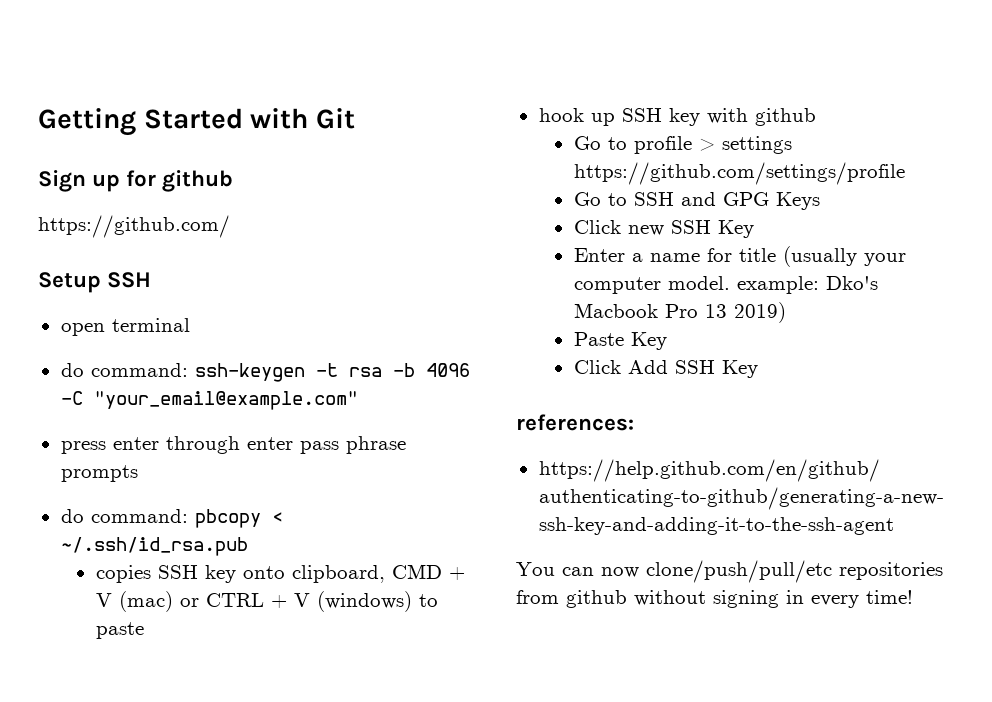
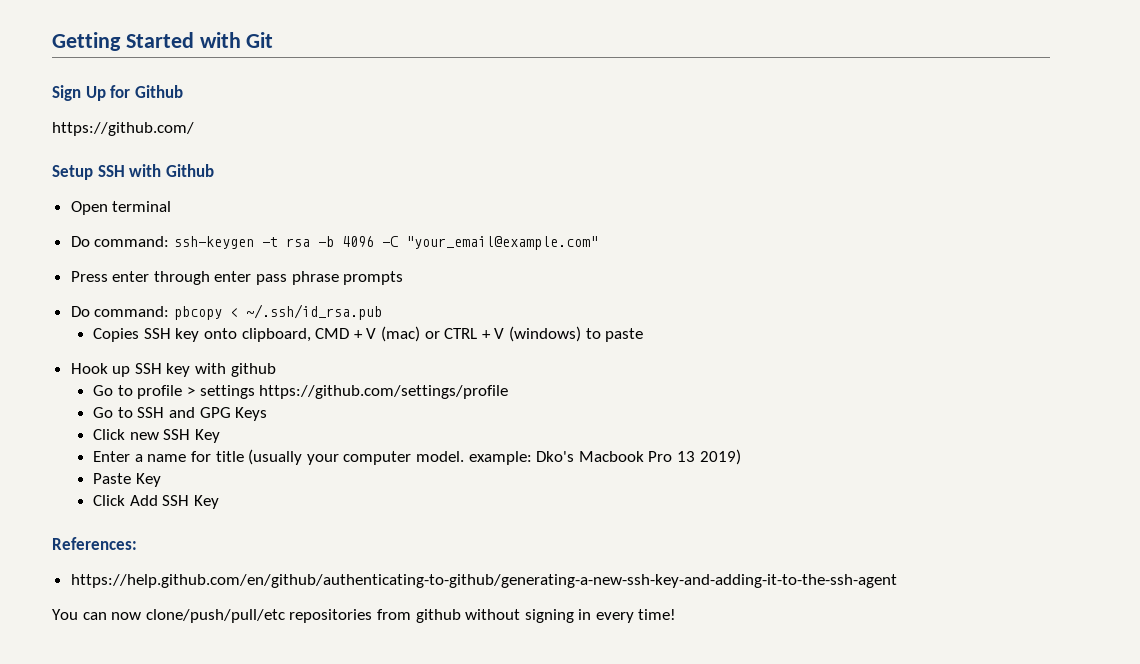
[92,170,234,192] up for github -> [85,85,183,101] Up for Github
[60,323,105,336] // open -> [129,164,214,177] [70,201,108,215] with Github // Open
[60,363,84,377] do -> [70,236,90,247] Do
[60,441,106,454] press -> [70,271,108,282] Press
[60,509,84,523] do -> [70,306,90,317] Do
[95,565,151,583] copies -> [93,328,140,342] Copies
[538,108,584,122] hook -> [70,363,108,374] Hook
[516,414,634,431] references: -> [52,537,137,550] References:

